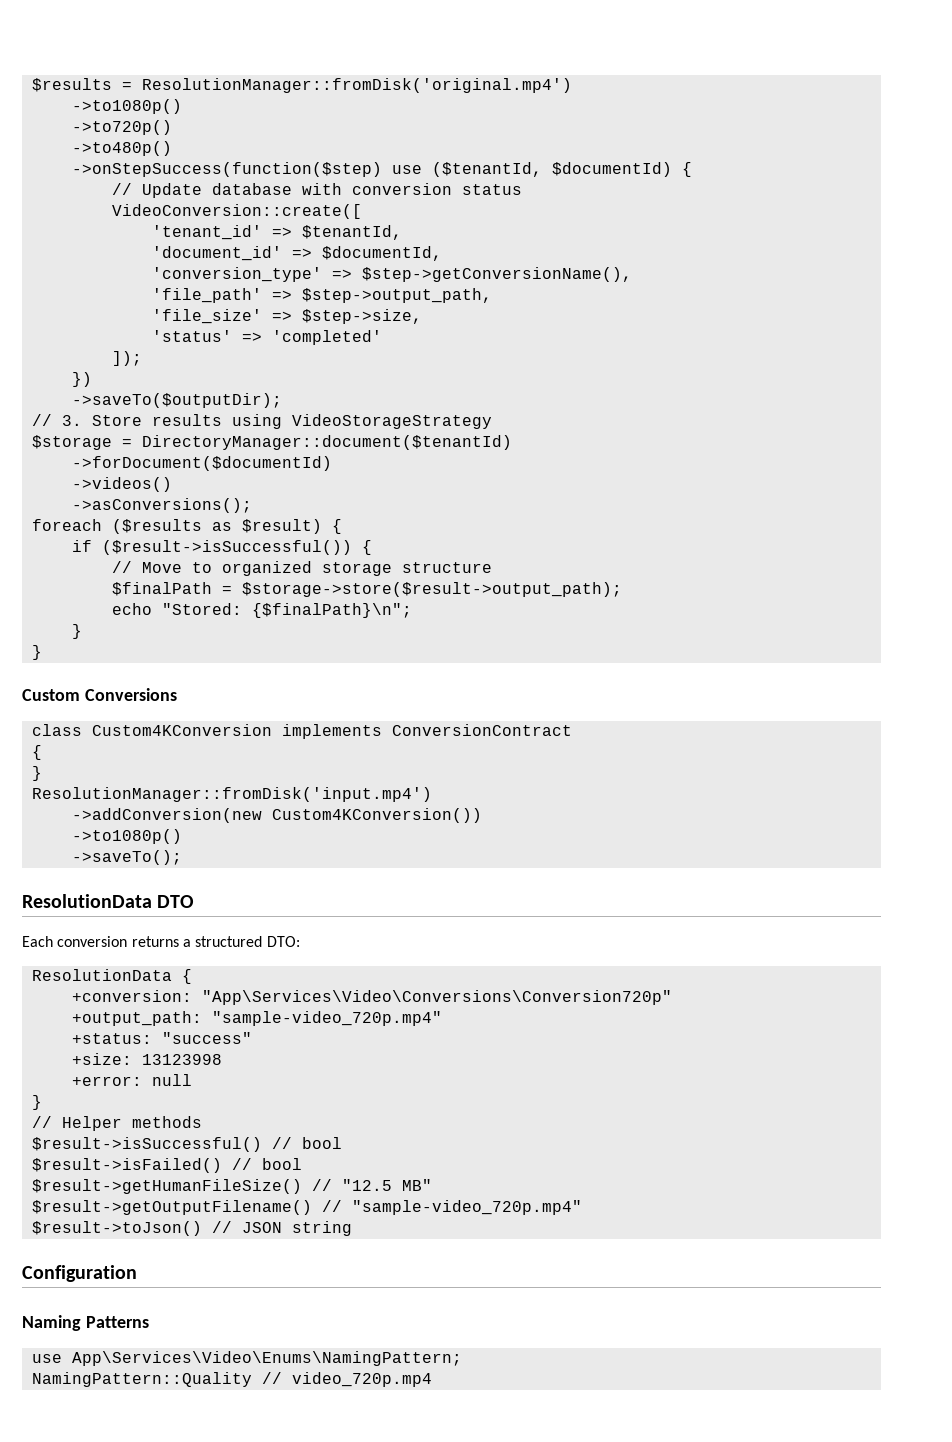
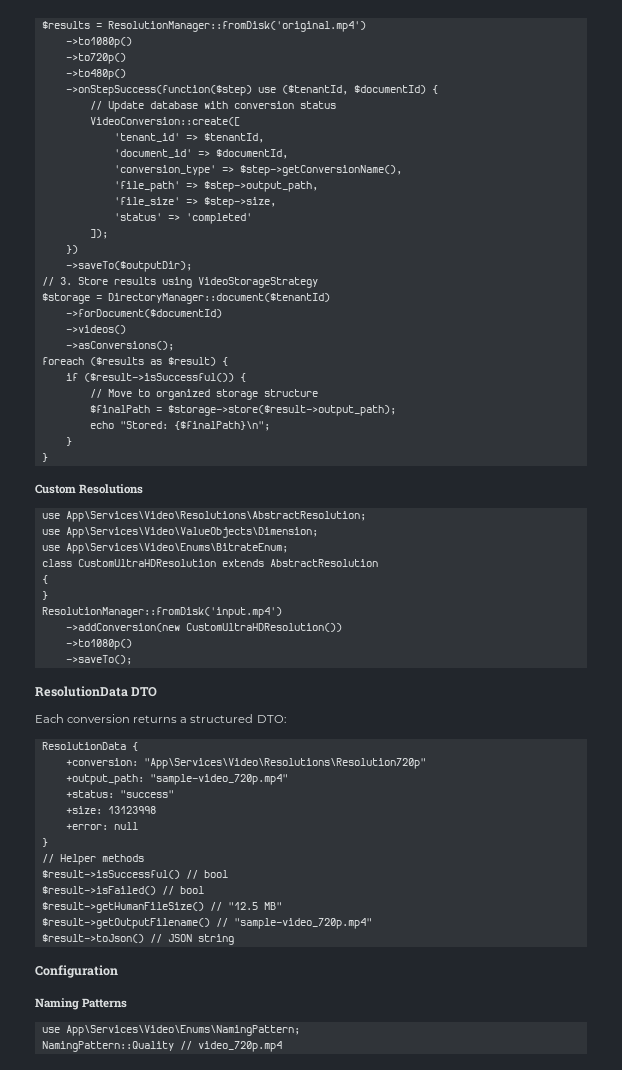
[84,688,177,701] [31,724,572,739] Conversions // class Custom4KConversion implements ConversionContract -> [79,484,144,494] [41,511,366,522] [41,527,318,538] [41,543,288,554] [41,559,378,567] Resolutions // use App\Services\Video\Resolutions\AbstractResolution; // use App\Services\Video\ValueObjects\Dimension; // use App\Services\Video\Enums\BitrateEnum; // class CustomUltraHDResolution extends AbstractResolution
[271,808,482,823] Custom4KConversion()) -> [185,623,342,632] CustomUltraHDResolution())
[201,990,672,1005] "App\Services\Video\Conversions\Conversion720p" -> [143,758,426,769] "App\Services\Video\Resolutions\Resolution720p"

